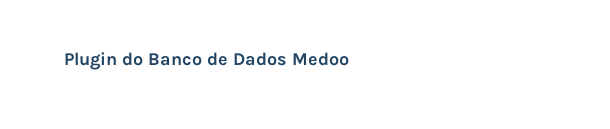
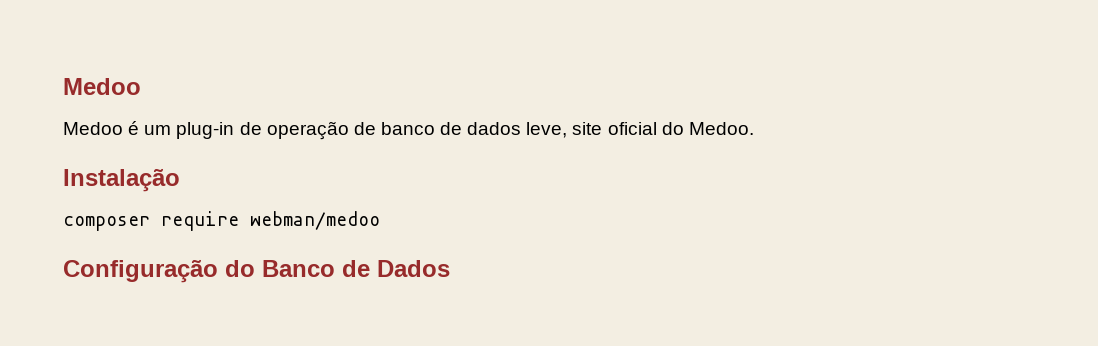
[64,52,117,70] Plugin -> [63,78,141,95] [63,121,754,140] [63,168,180,192] [63,211,380,231] [63,259,218,283] Medoo // Medoo é um plug-in de operação de banco de dados leve, site oficial do Medoo. // Instalação // composer require webman/medoo // Configuração
[292,52,349,66] Medoo -> (450, 268) none

